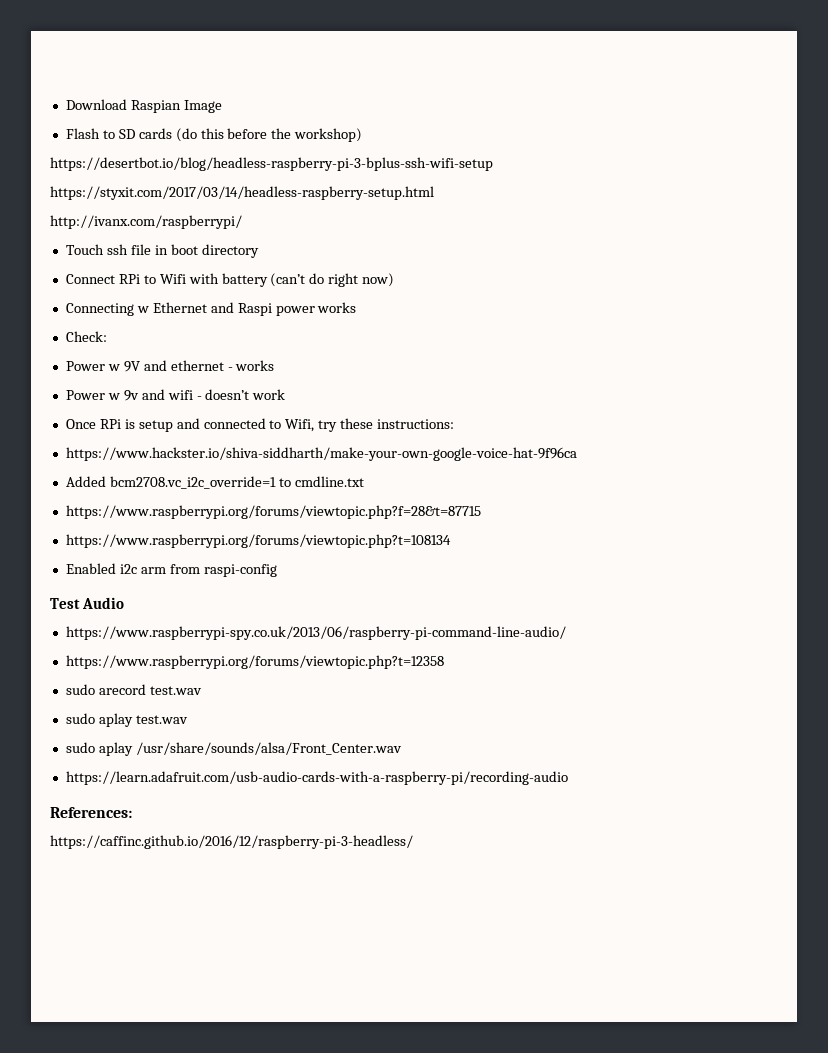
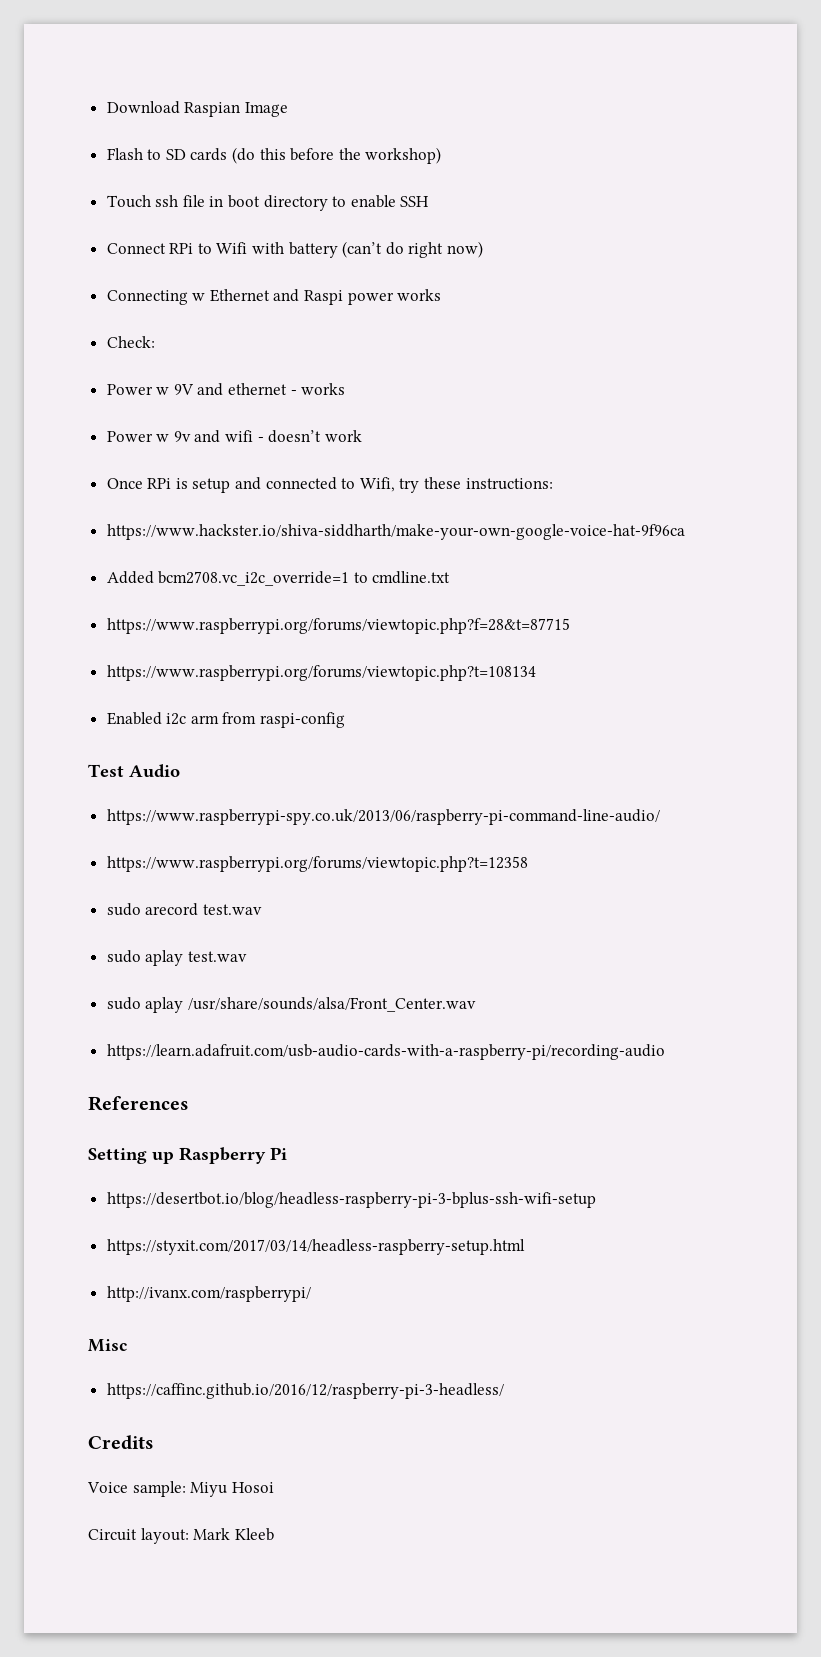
[50,157,493,171] [50,186,434,200] [50,215,242,229] // https://desertbot.io/blog/headless-raspberry-pi-3-bplus-ssh-wifi-setup // https://styxit.com/2017/03/14/headless-raspberry-setup.html // http://ivanx.com/raspberrypi/ -> (442, 155) none
(259, 251) none -> [332,195,430,208] to enable SSH
[50,807,132,818] [50,835,413,849] References: // https://caffinc.github.io/2016/12/raspberry-pi-3-headless/ -> [88,1096,189,1111] [88,1147,287,1164] [106,1192,596,1208] [106,1239,525,1255] [106,1286,311,1302] [88,1339,127,1352] [106,1383,504,1399] [88,1435,154,1450] [87,1481,274,1497] [88,1528,274,1544] References // Setting up Raspberry Pi // https://desertbot.io/blog/headless-raspberry-pi-3-bplus-ssh-wifi-setup // https://styxit.com/2017/03/14/headless-raspberry-setup.html // http://ivanx.com/raspberrypi/ // Misc // https://caffinc.github.io/2016/12/raspberry-pi-3-headless/ // Credits // Voice sample: Miyu Hosoi // Circuit layout: Mark Kleeb

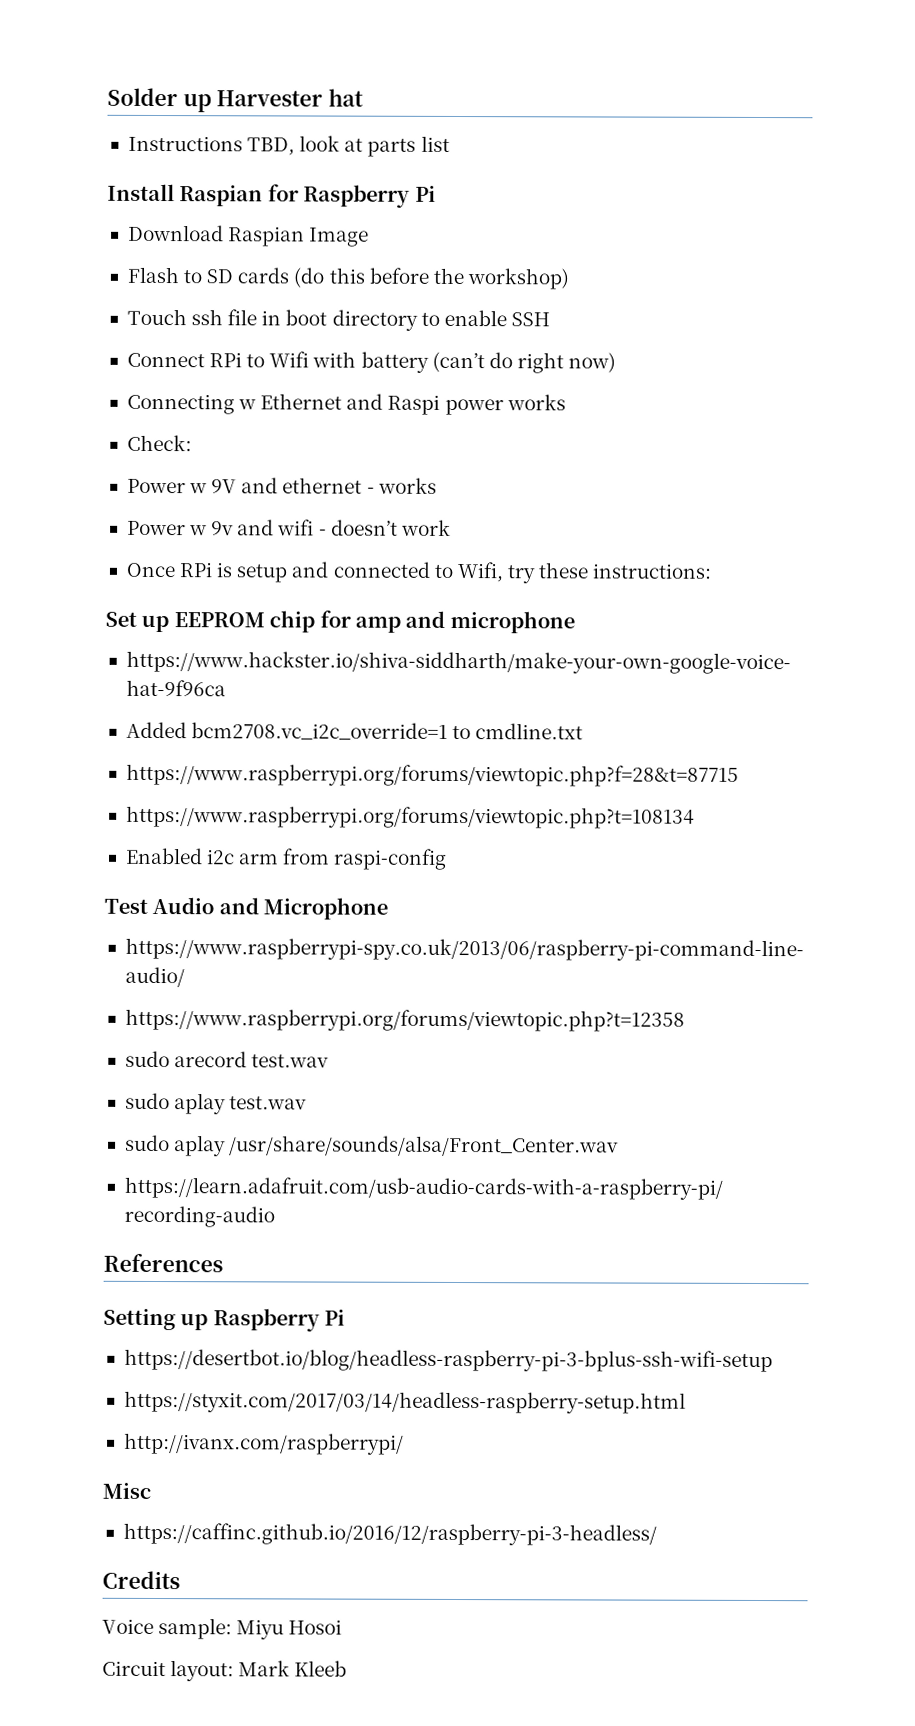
(106, 107) none -> [107,87,365,113] [127,135,450,157] [107,183,436,208] Solder up Harvester hat // Instructions TBD, look at parts list // Install Raspian for Raspberry Pi //
(553, 484) none -> [105,610,575,634] // Set up EEPROM chip for amp and microphone
(180, 771) none -> [218,897,389,920] and Microphone

